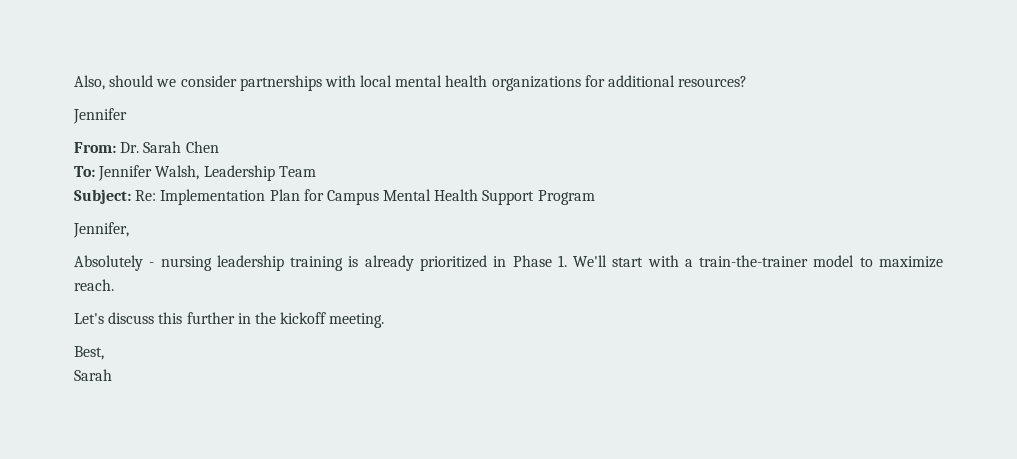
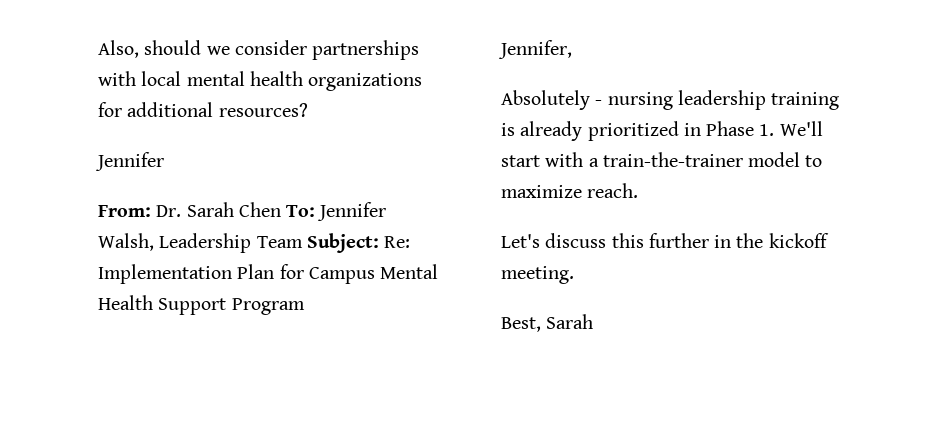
(219, 147) // -> (281, 209) none
(316, 171) // -> (303, 242) none
(104, 353) // -> (541, 324) none

